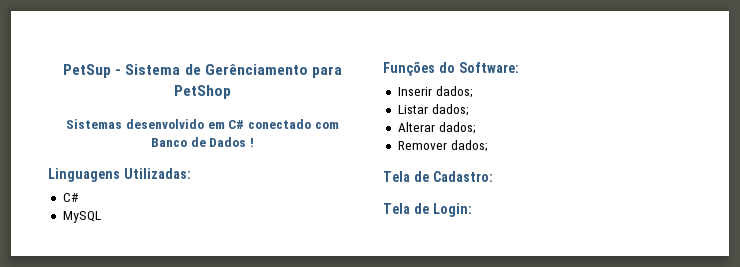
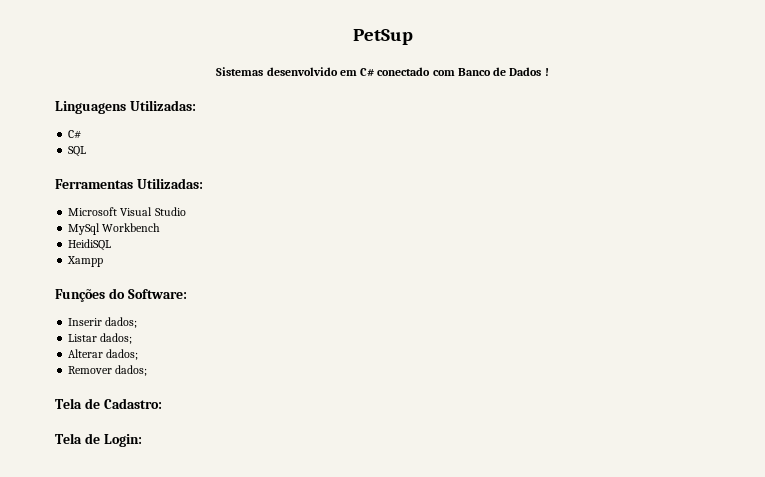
[115,64,342,78] [174,85,231,99] - Sistema de Gerênciamento para PetShop -> (413, 37) none
[62,211,101,223] MySQL -> [68,146,87,157] [55,178,203,189] [68,207,186,216] [68,223,161,235] [68,239,112,251] [67,256,104,267] SQL // Ferramentas Utilizadas: // Microsoft Visual Studio // MySql Workbench // HeidiSQL // Xampp

